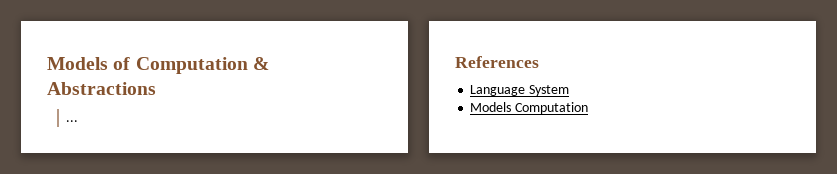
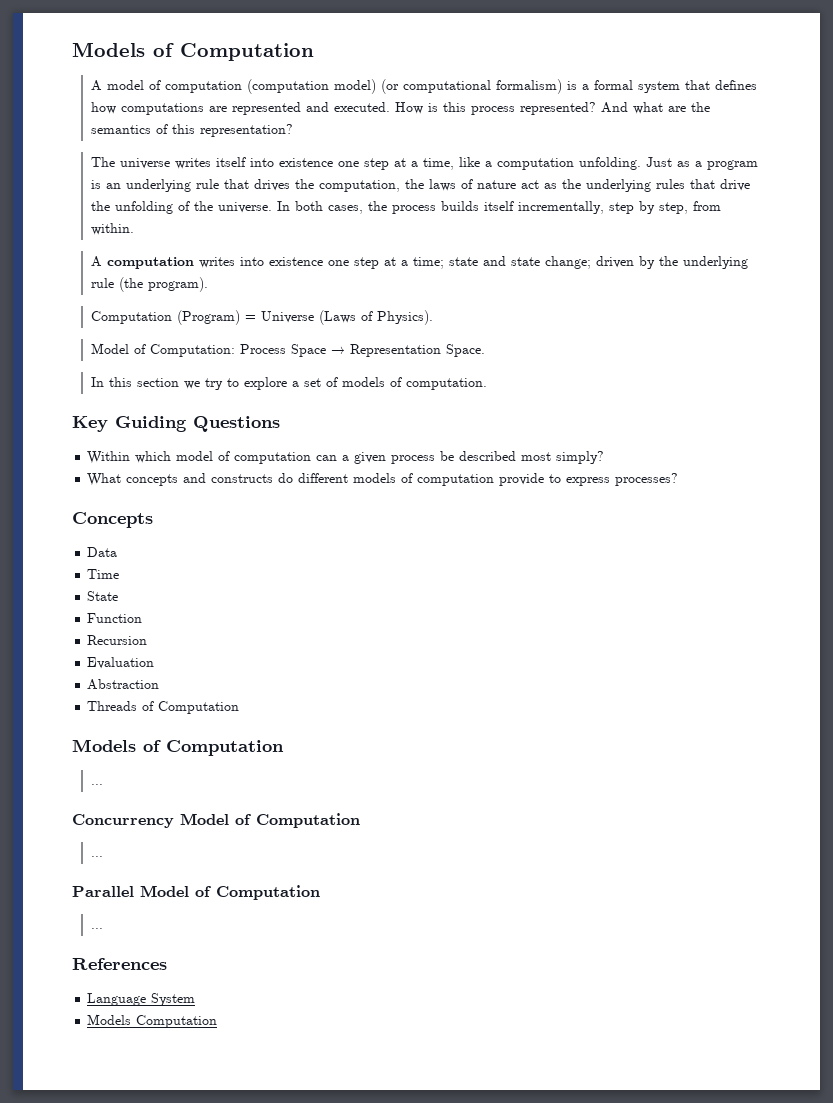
[47,57,269,74] [47,82,156,95] Models of Computation & Abstractions -> [72,42,314,61] [91,79,758,94] [91,102,711,115] [91,124,294,137] [91,157,759,170] [91,179,751,192] [91,201,722,214] [91,223,135,235] [91,256,749,269] [91,277,209,292] [91,310,434,325] [91,343,486,357] [91,377,488,390] [72,416,280,432] [87,451,605,464] [87,473,679,486] [72,512,153,528] [87,547,118,557] [87,569,120,579] [87,591,119,601] [87,613,143,623] [87,635,148,645] [87,657,155,669] [87,679,160,690] [87,701,240,714] [72,739,284,756] [91,784,104,785] [72,813,360,828] [91,856,104,857] [72,885,320,900] Models of Computation // A model of computation (computation model) (or computational formalism) is a formal system that defines how computations are represented and executed. How is this process represented? And what are the semantics of this representation? // The universe writes itself into existence one step at a time, like a computation unfolding. Just as a program is an underlying rule that drives the computation, the laws of nature act as the underlying rules that drive the unfolding of the universe. In both cases, the process builds itself incrementally, step by step, from within. // A computation writes into existence one step at a time; state and state change; driven by the underlying rule (the program). // Computation (Program) = Universe (Laws of Physics). // Model of Computation: Process Space → Representation Space. // In this section we try to explore a set of models of computation. // Key Guiding Questions // Within which model of computation can a given process be described most simply? // What concepts and constructs do different models of computation provide to express processes? // Concepts // Data // Time // State // Function // Recursion // Evaluation // Abstraction // Threads of Computation // Models of Computation // ... // Concurrency Model of Computation // ... // Parallel Model of Computation

